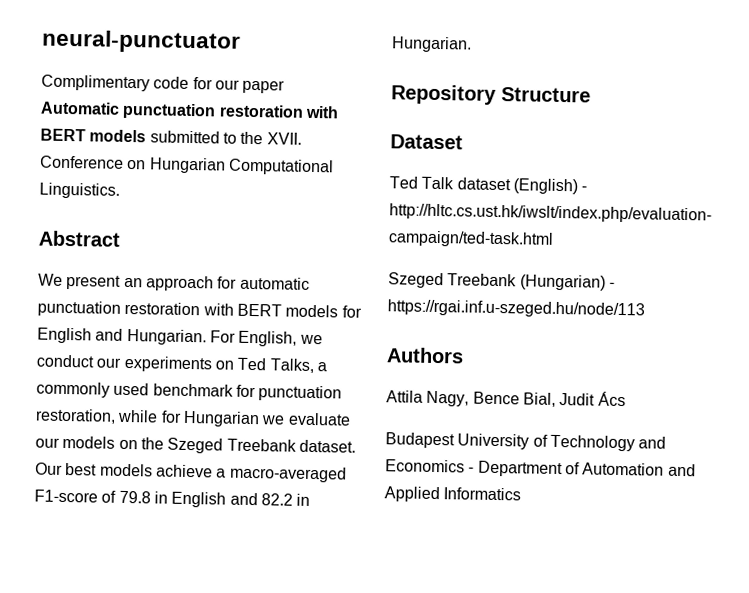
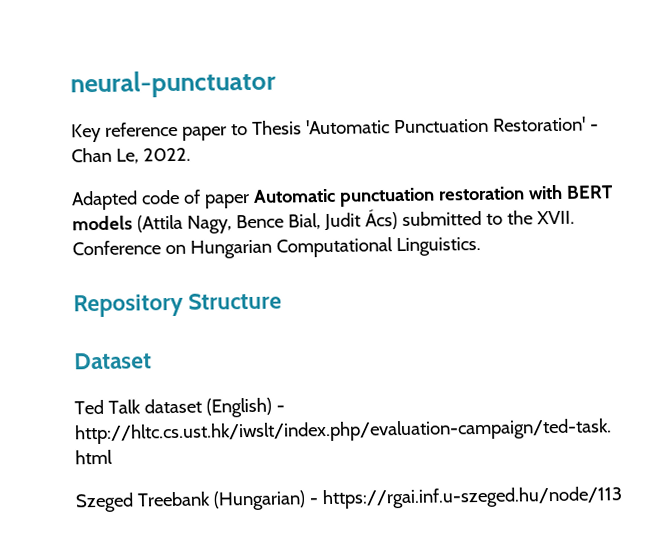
[41,74,240,92] Complimentary code for our -> [71,116,599,143] [71,147,191,164] [71,189,201,211] Key reference paper to Thesis 'Automatic Punctuation Restoration' - Chan Le, 2022. // Adapted code of
(147, 136) none -> [136,209,398,234] (Attila Nagy, Bence Bial, Judit Ács)
[38,230,121,247] [38,273,310,292] [37,300,362,318] [37,327,323,347] [36,354,327,374] [36,381,343,402] [35,408,351,428] [35,435,356,454] [35,462,347,483] [34,489,311,508] [391,36,472,53] // Abstract // We present an approach for automatic punctuation restoration with BERT models for English and Hungarian. For English, we conduct our experiments on Ted Talks, a commonly used benchmark for punctuation restoration, while for Hungarian we evaluate our models on the Szeged Treebank dataset. Our best models achieve a macro-averaged F1-score of 79.8 in English and 82.2 in Hungarian. -> (481, 246) none
[386,347,464,364] [386,390,626,407] [385,432,667,452] [385,459,696,478] [384,486,522,503] // Authors // Attila Nagy, Bence Bial, Judit Ács // Budapest University of Technology and Economics - Department of Automation and Applied Informatics -> (623, 498) none

